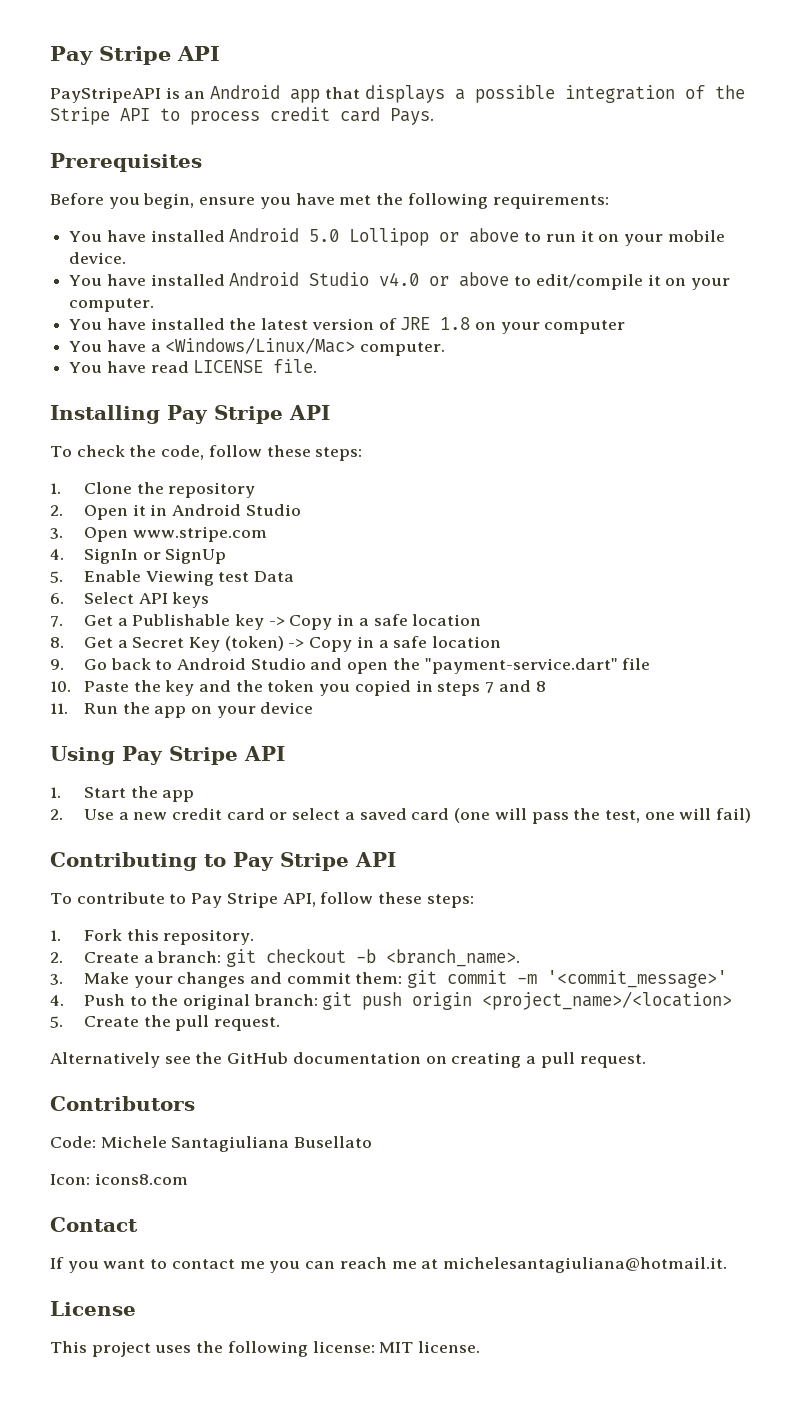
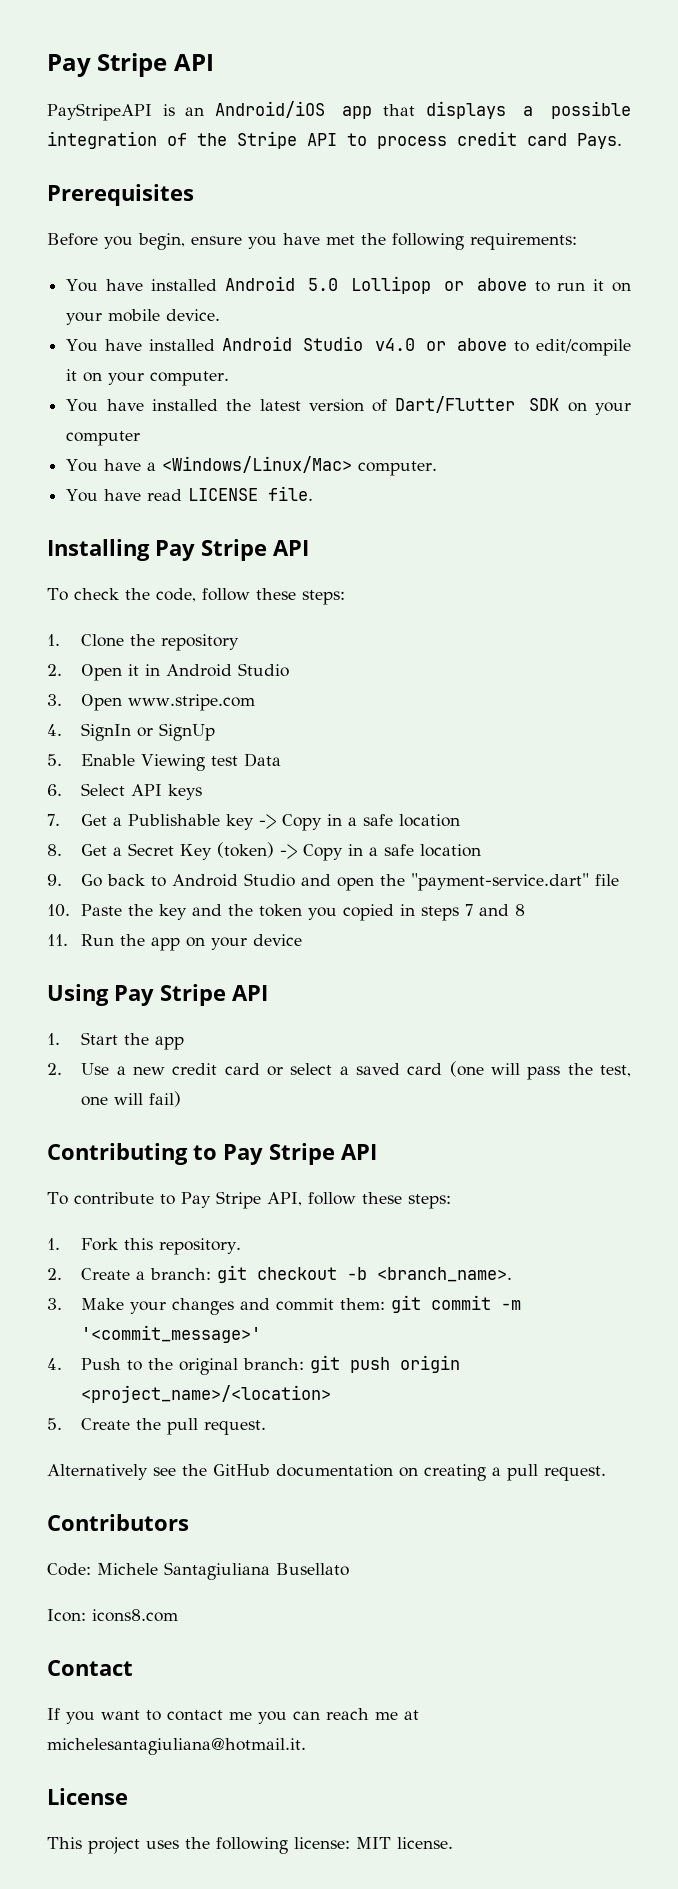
[210,85,281,99] Android -> [214,101,325,118] Android/iOS
[400,317,471,330] JRE 1.8 -> [395,396,560,413] Dart/Flutter SDK

